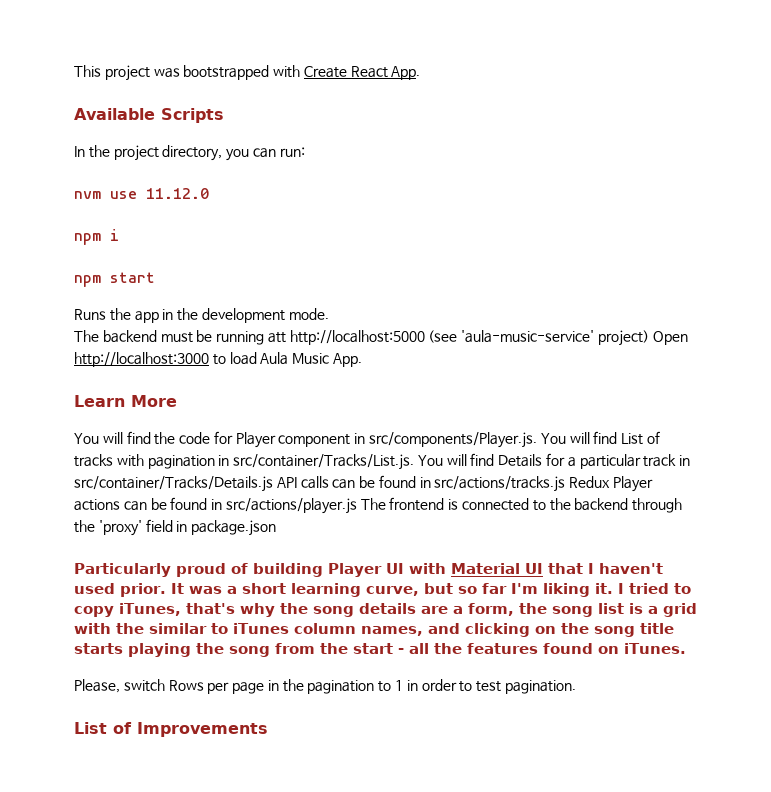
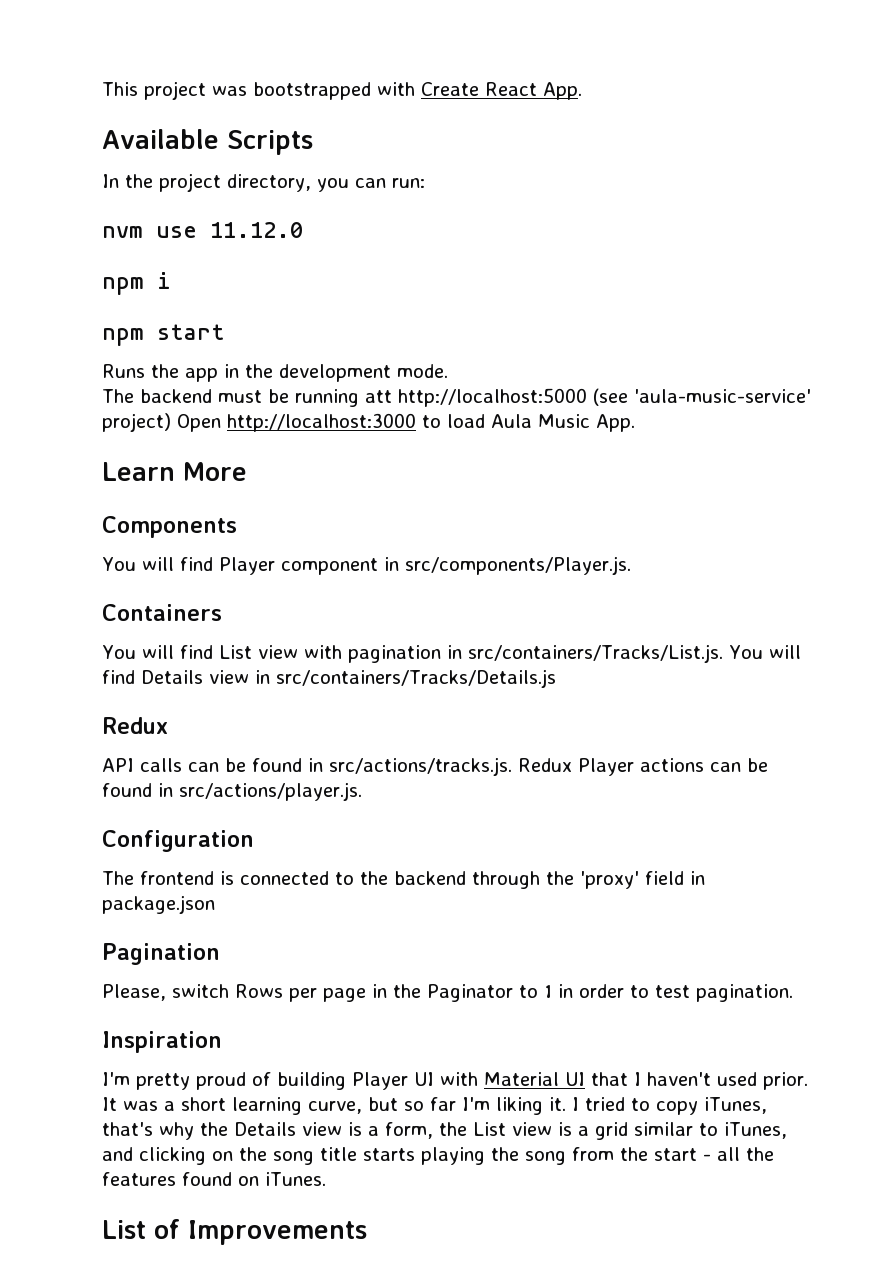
[74,431,233,445] // You will find the code for -> [102,516,237,538] [102,557,213,571] // Components // You will find
(538, 440) none -> [102,604,222,621] // Containers //
[646,431,660,444] [74,454,113,467] of tracks -> [257,645,298,659] view
[233,454,415,470] src/container/Tracks/List.js. -> [467,644,723,663] src/containers/Tracks/List.js.
[546,453,691,469] [74,476,273,492] for a particular track in src/container/Tracks/Details.js -> [209,669,556,688] [102,717,168,734] view in src/containers/Tracks/Details.js // Redux //
[434,476,566,492] src/actions/tracks.js -> [329,757,512,776] src/actions/tracks.js.
[225,498,357,514] src/actions/player.js -> [179,782,362,801] [102,830,254,852] src/actions/player.js. // Configuration //
[74,563,171,577] Particularly -> [102,943,220,965] [102,984,793,1002] [102,1031,222,1053] [102,1072,190,1090] Pagination // Please, switch Rows per page in the Paginator to 1 in order to test pagination. // Inspiration // I'm pretty
[312,603,448,617] song details are -> [234,1122,362,1136] Details view is
[551,603,624,617] song list -> [473,1122,552,1136] List view
[74,623,423,636] with the similar to iTunes column names, -> [634,1122,787,1139] similar to iTunes,
[74,679,576,694] // Please, switch Rows per page in the pagination to 1 in order to test pagination. -> (326, 1179) none

